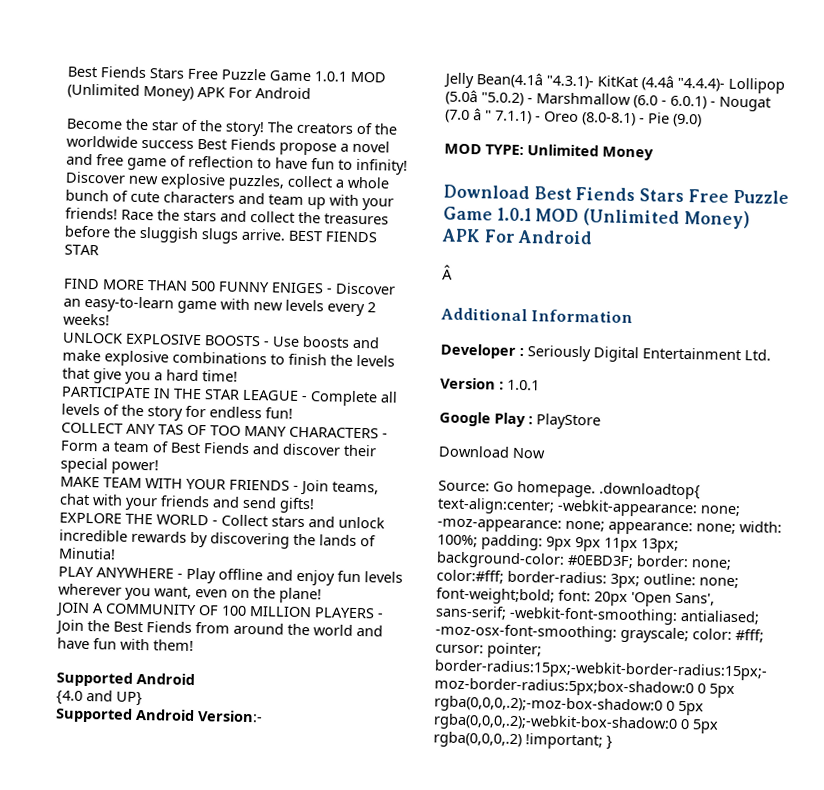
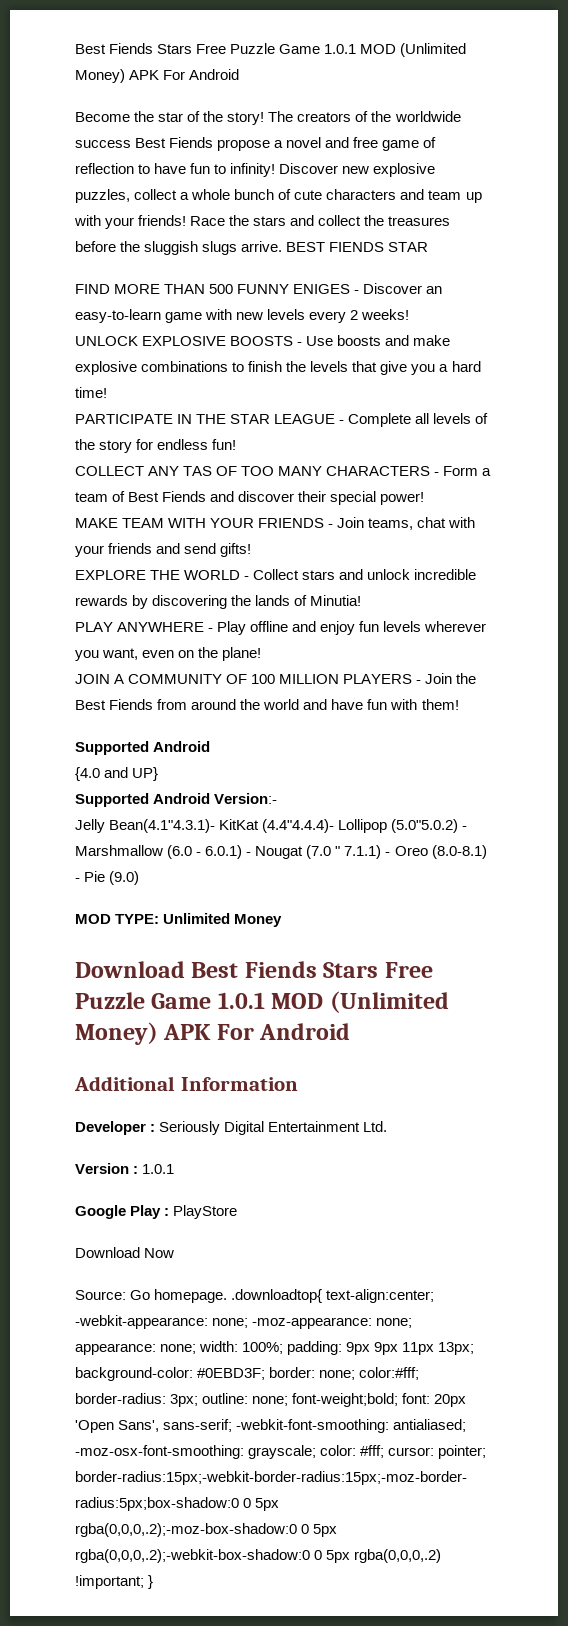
[476,72,785,94] [445,89,524,107] Bean(4.1â "4.3.1)- KitKat (4.4â "4.4.4)- Lollipop (5.0â "5.0.2) -> [109,819,459,833] Bean(4.1"4.3.1)- KitKat (4.4"4.4.4)- Lollipop (5.0"5.0.2)
[473,108,482,121] â -> (332, 852) none
[442,264,453,280] // Â -> (351, 1031) none

